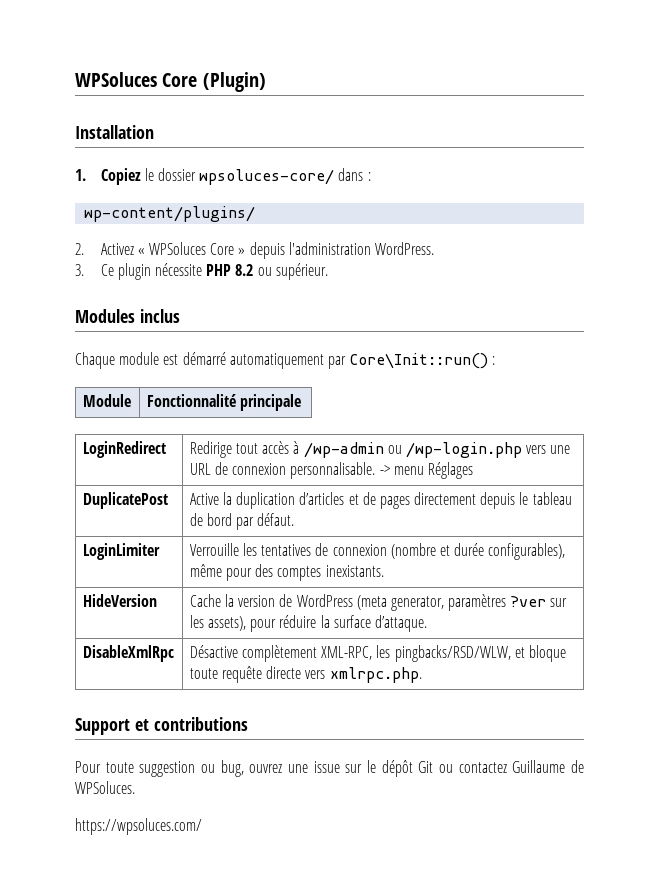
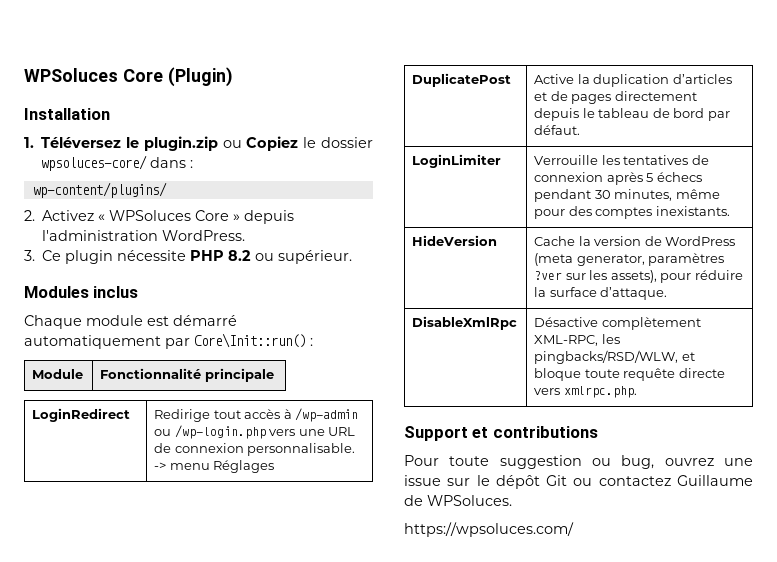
(86, 175) none -> [41,136,242,151] Téléversez le plugin.zip ou
[390,543,566,560] (nombre et durée configurables), -> [606,172,702,185] [534,189,673,202] après 5 échecs pendant 30 minutes,

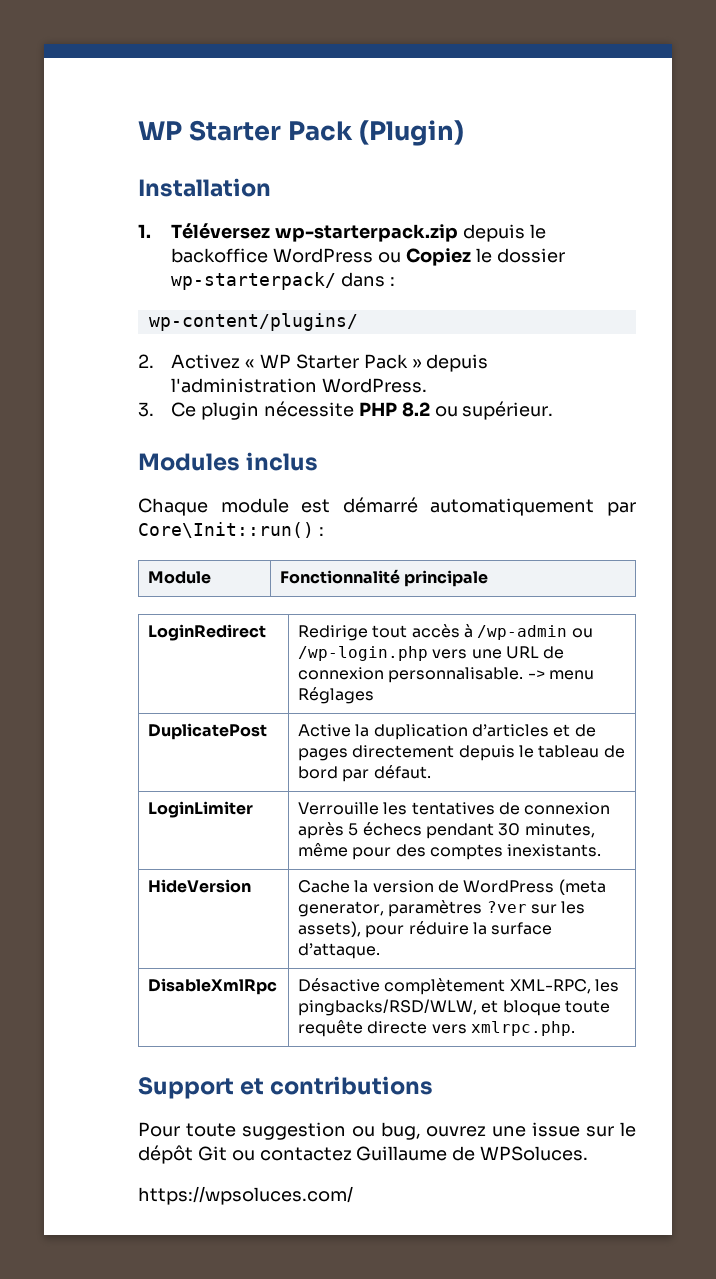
[24,68,163,82] WPSoluces Core -> [138,120,353,141] WP Starter Pack
[126,136,218,151] le plugin.zip -> [275,224,546,242] [171,248,374,263] wp-starterpack.zip depuis le backoffice WordPress
[41,155,148,171] wpsoluces-core/ -> [171,272,337,290] wp-starterpack/
[109,210,230,221] WPSoluces Core -> [260,354,408,369] WP Starter Pack

